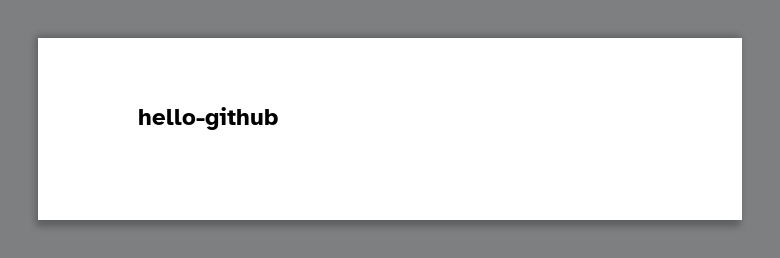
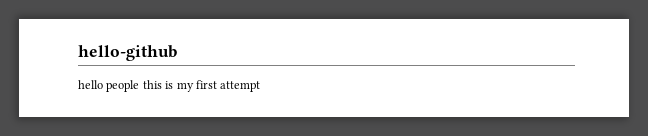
(278, 118) none -> [78,80,261,92] // hello people this is my first attempt

